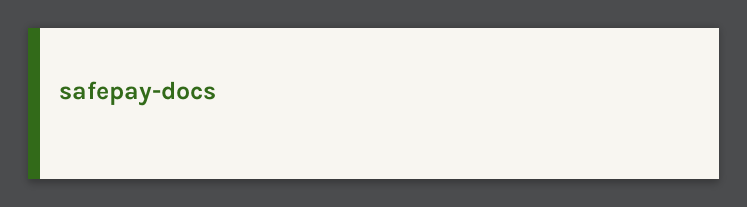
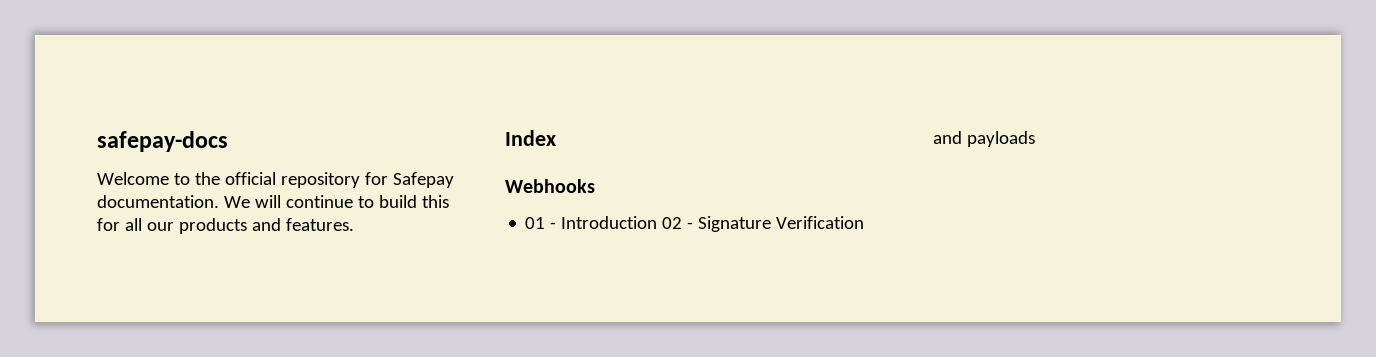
(216, 93) none -> [97,172,454,188] [97,195,449,208] [97,218,354,234] [505,130,556,146] [505,179,595,193] [525,216,865,232] [933,131,1036,147] // Welcome to the official repository for Safepay documentation. We will continue to build this for all our products and features. // Index // Webhooks // 01 - Introduction 02 - Signature Verification and payloads

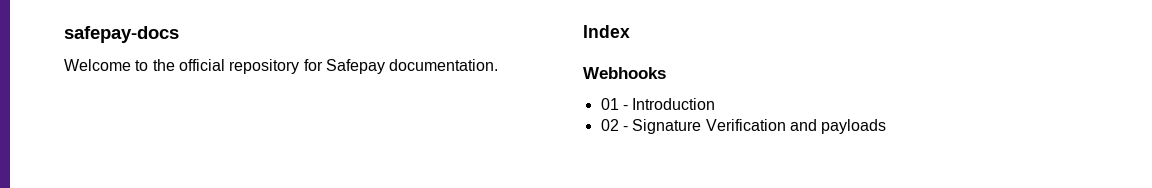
[223,195,449,208] [97,218,354,234] We will continue to build this for all our products and features. -> (499, 65) none
(658, 222) none -> (716, 104) //

